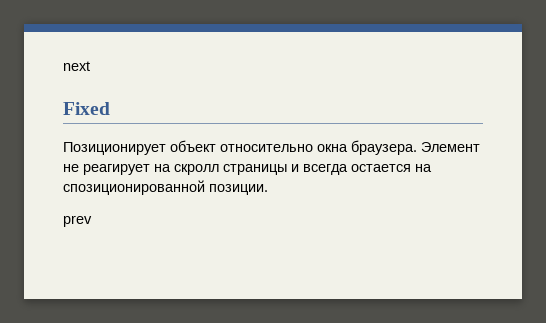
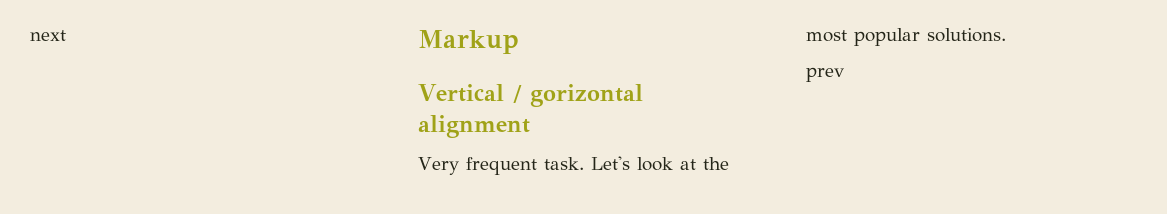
[63,102,110,115] [63,140,480,155] [63,164,432,175] [63,180,268,195] Fixed // Позиционирует объект относительно окна браузера. Элемент не реагирует на скролл страницы и всегда остается на спозиционированной позиции. -> [418,30,519,54] [418,84,643,107] [418,115,530,138] [418,156,729,175] [806,28,1006,46] Markup // Vertical / gorizontal alignment // Very frequent task. Let's look at the most popular solutions.

